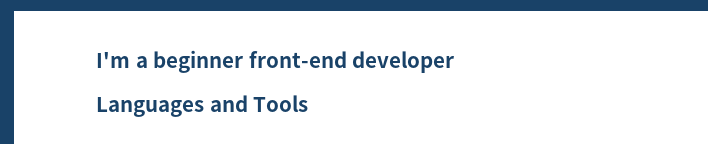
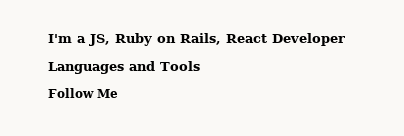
[153,50,455,73] beginner front-end developer -> [89,33,345,46] JS, Ruby on Rails, React Developer
(309, 103) none -> [48,88,118,98] // Follow Me

